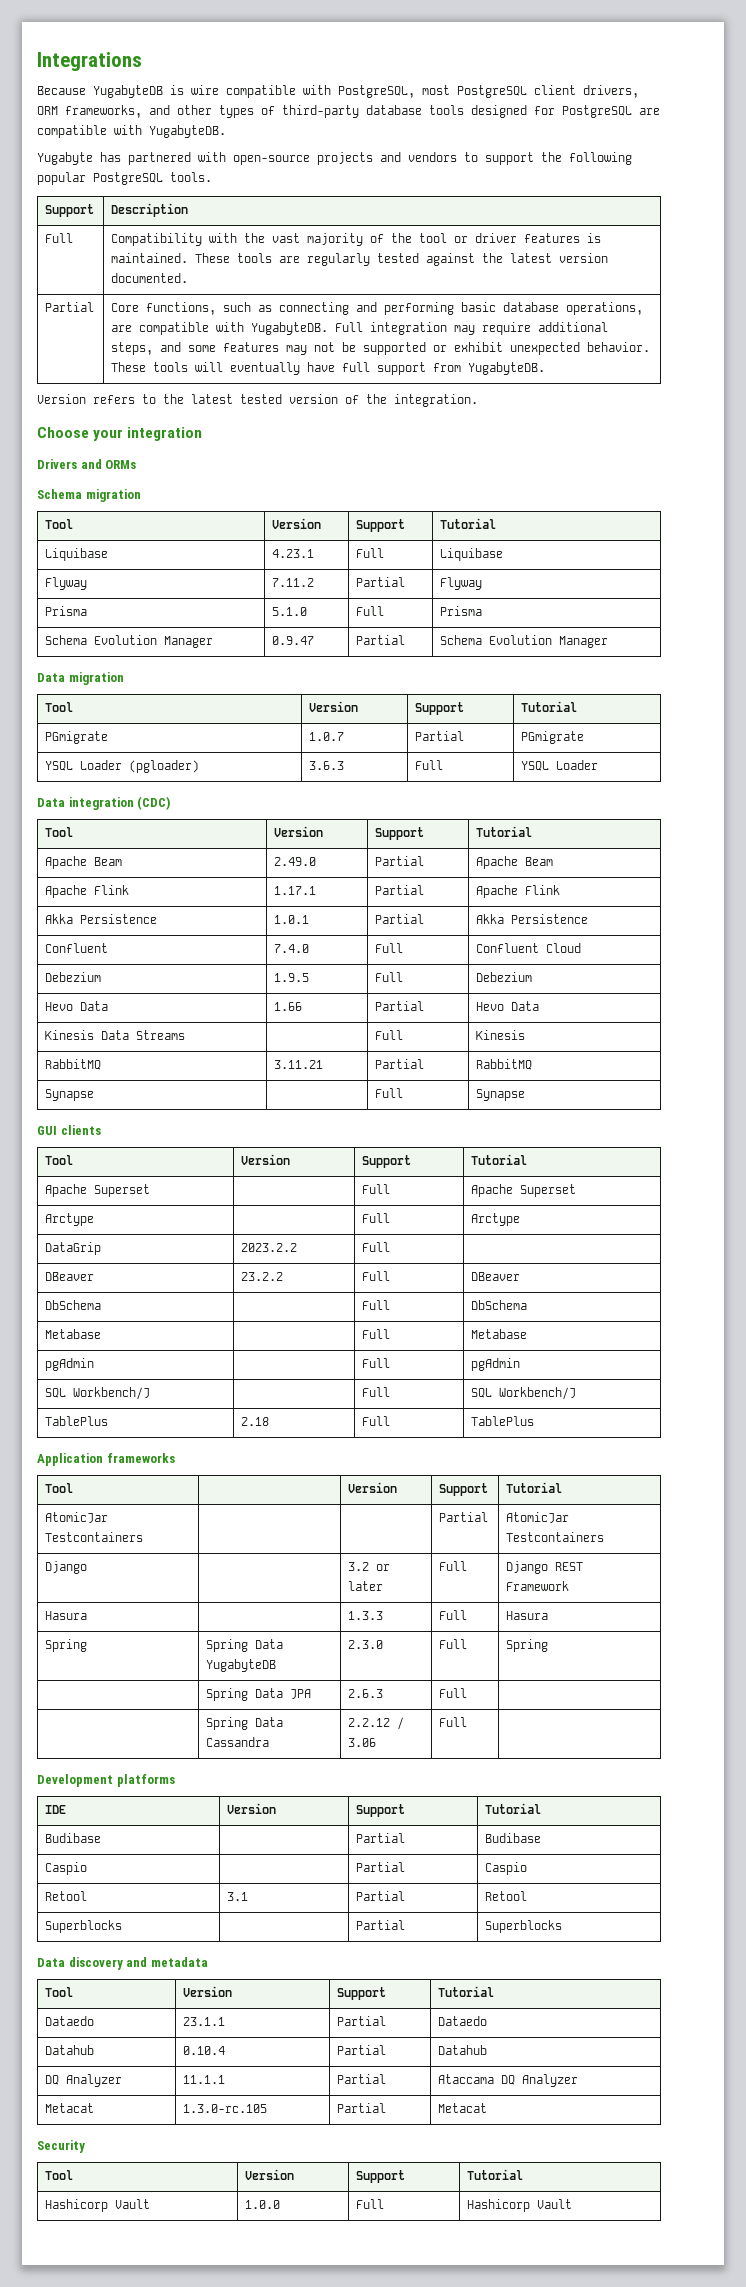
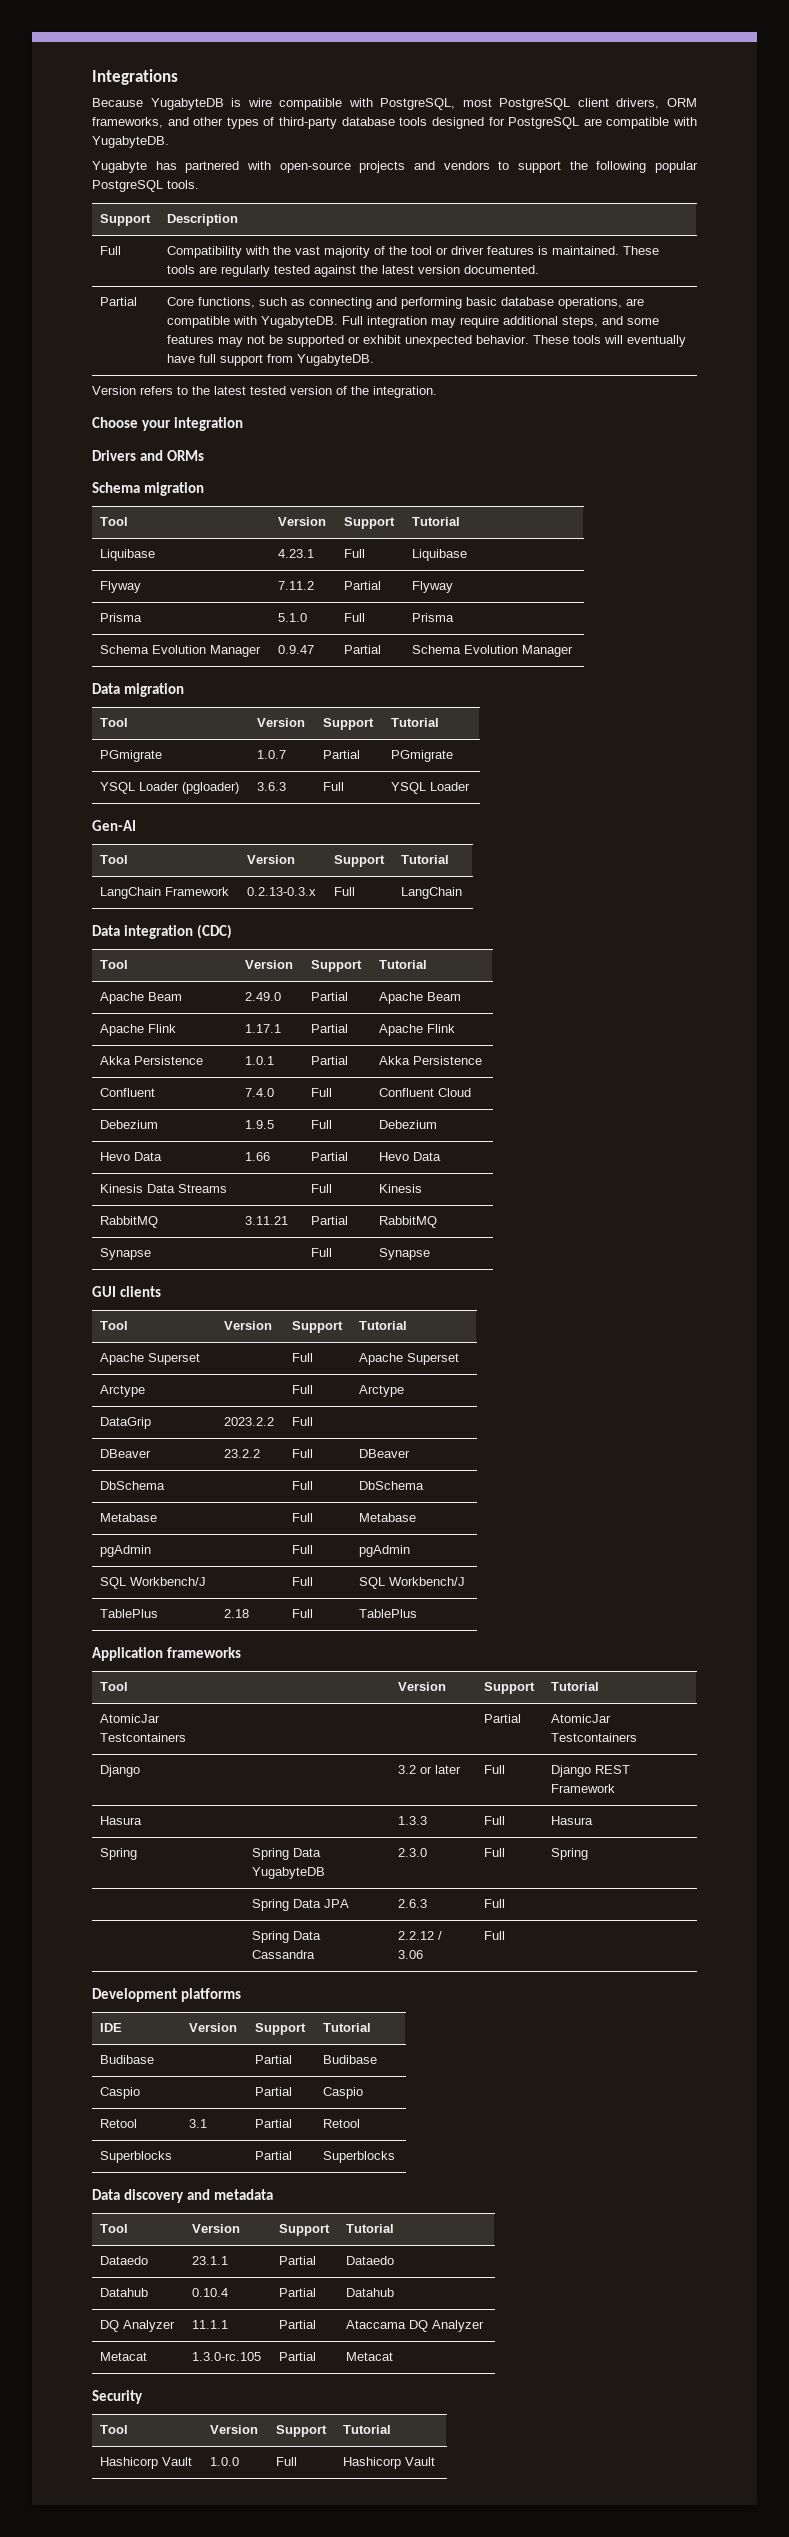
(599, 765) none -> [92,820,136,831] [100,855,129,864] [247,855,296,864] [334,855,386,867] [401,855,450,864] [100,887,230,899] [247,887,317,896] [334,887,356,896] [401,887,463,899] // Gen-AI // Tool | Version | Support | Tutorial // LangChain Framework | 0.2.13-0.3.x | Full | LangChain

